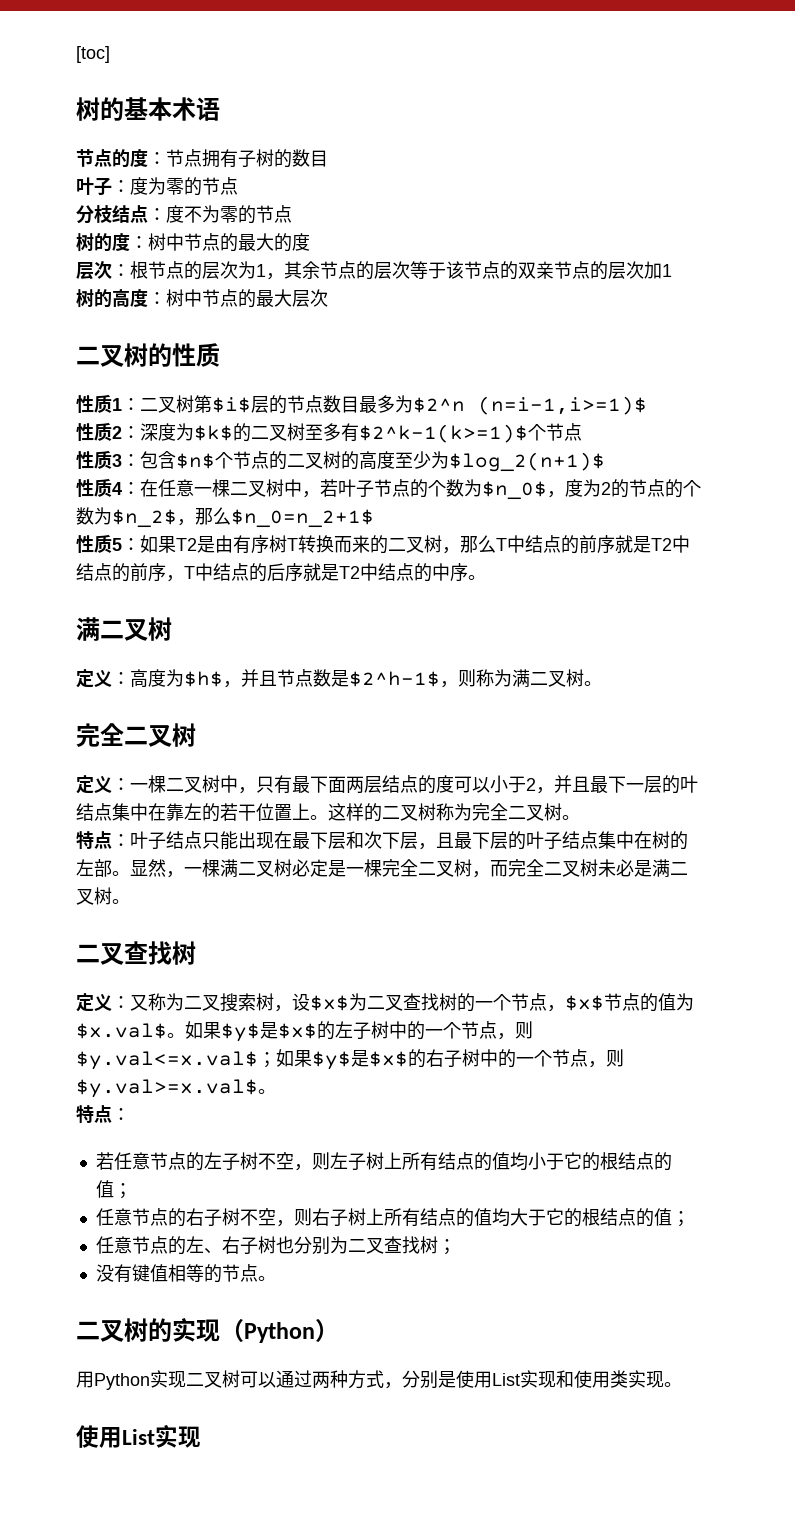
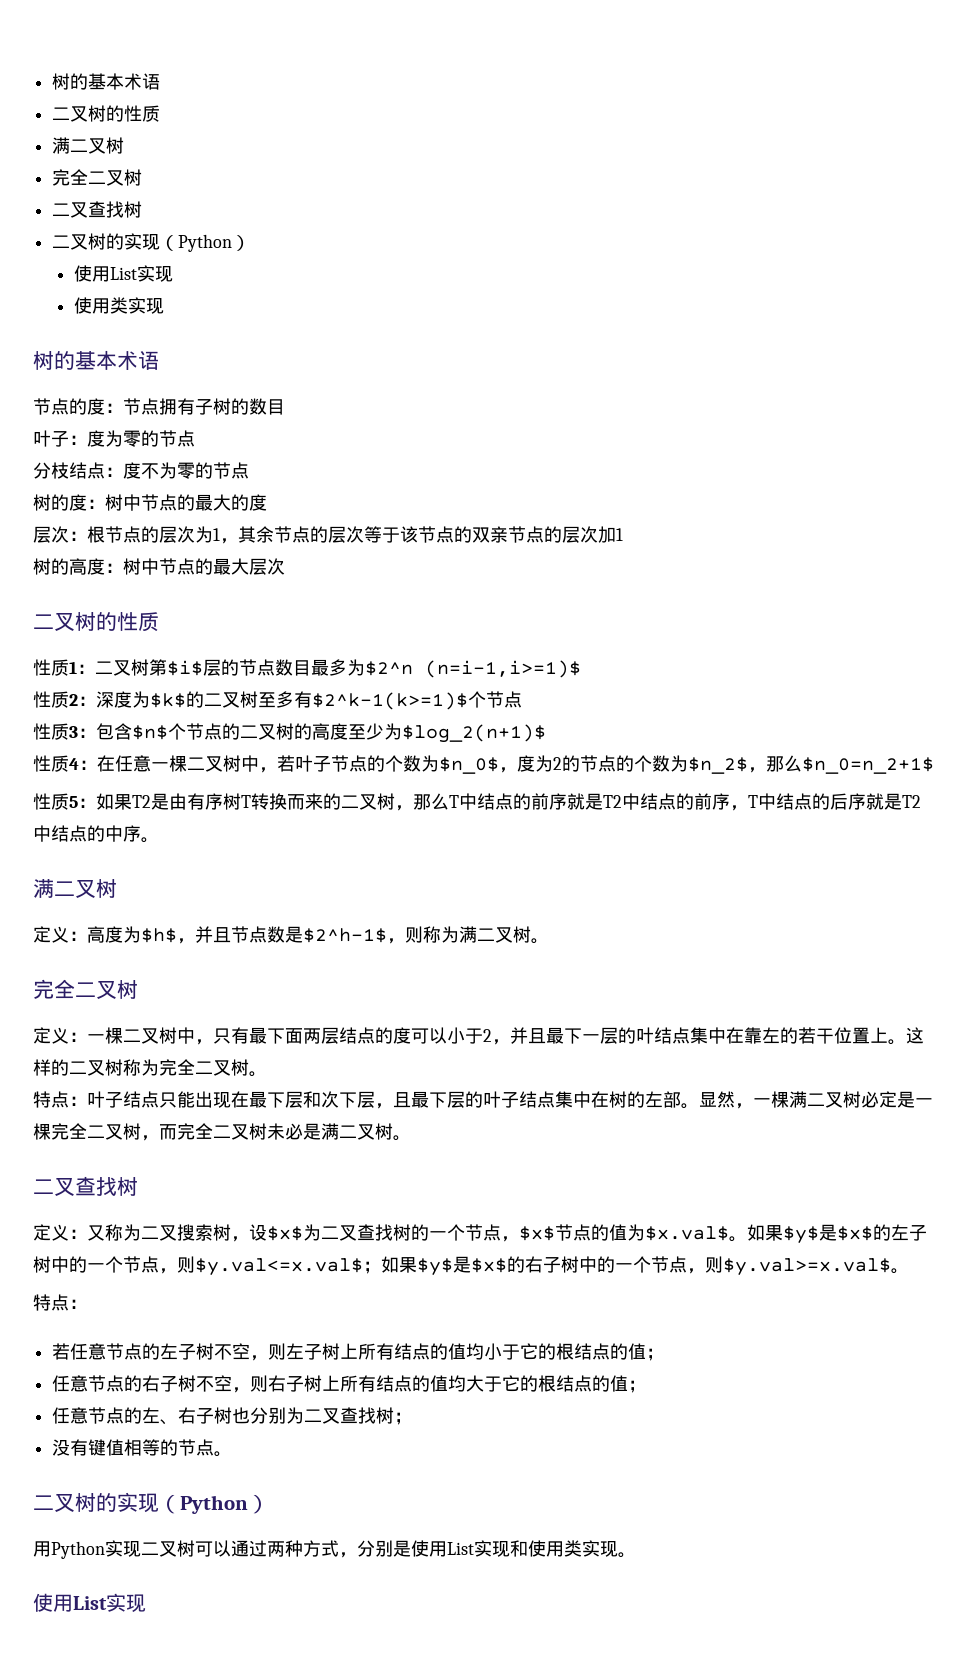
[76,46,110,63] [toc] -> [52,73,161,90] [52,105,161,122] [52,137,125,154] [52,169,143,186] [52,201,143,218] [52,233,251,252] [74,265,174,282] [74,297,165,314] 树的基本术语 // 二叉树的性质 // 满二叉树 // 完全二叉树 // 二叉查找树 // 二叉树的实现（Python） // 使用List实现 // 使用类实现

